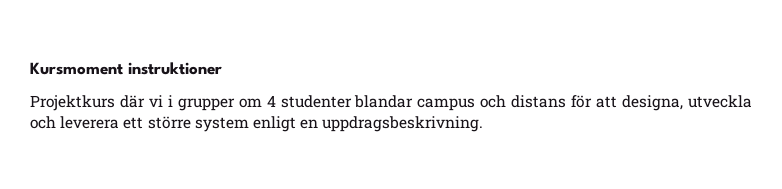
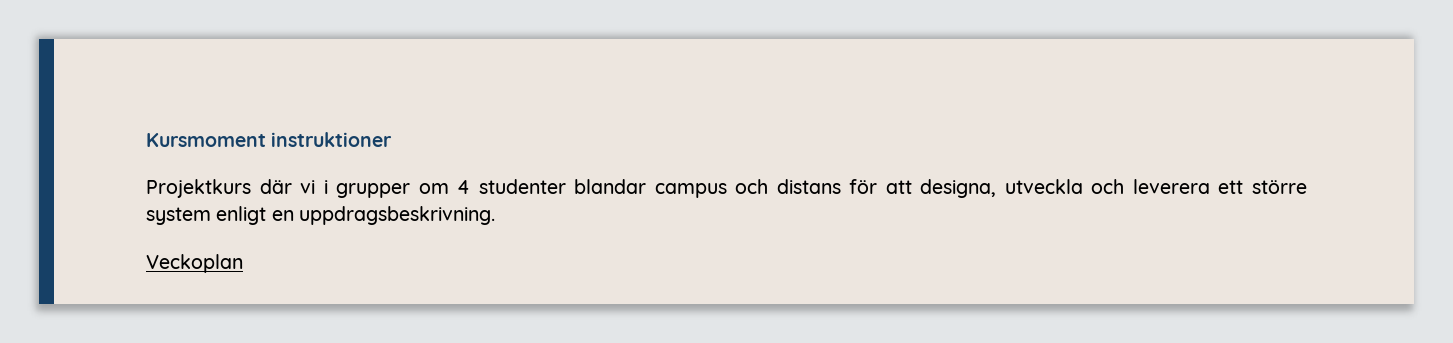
(484, 124) none -> [146,254,243,273] // Veckoplan

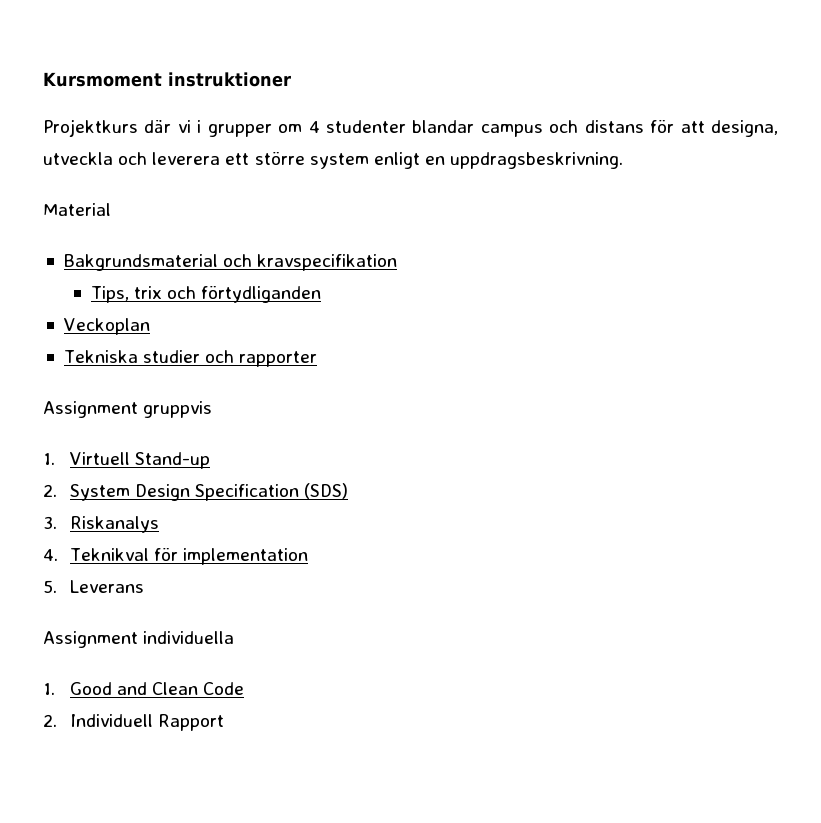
[146,254,243,273] Veckoplan -> [43,203,111,216] [63,254,398,271] [90,285,322,303] [63,318,150,335] [63,350,318,367] [43,401,213,418] [43,452,210,469] [43,483,349,501] [43,516,159,533] [43,547,309,565] [43,580,144,593] [43,631,235,648] [43,682,245,695] [43,714,224,731] Material // Bakgrundsmaterial och kravspecifikation // Tips, trix och förtydliganden // Veckoplan // Tekniska studier och rapporter // Assignment gruppvis // 1. Virtuell Stand-up // 2. System Design Specification (SDS) // 3. Riskanalys // 4. Teknikval för implementation // 5. Leverans // Assignment individuella // 1. Good and Clean Code // 2. Individuell Rapport

